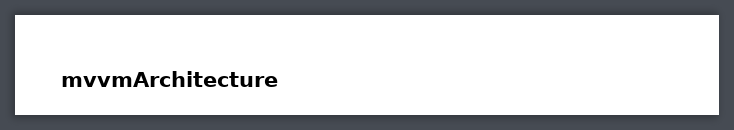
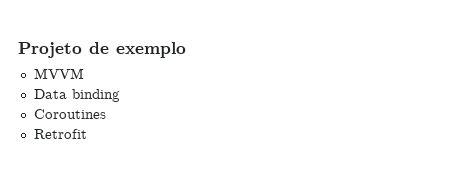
[61,71,278,87] mvvmArchitecture -> [18,42,186,58] [33,68,84,79] [33,89,120,102] [33,109,106,119] [33,129,87,139] Projeto de exemplo // MVVM // Data binding // Coroutines // Retrofit

